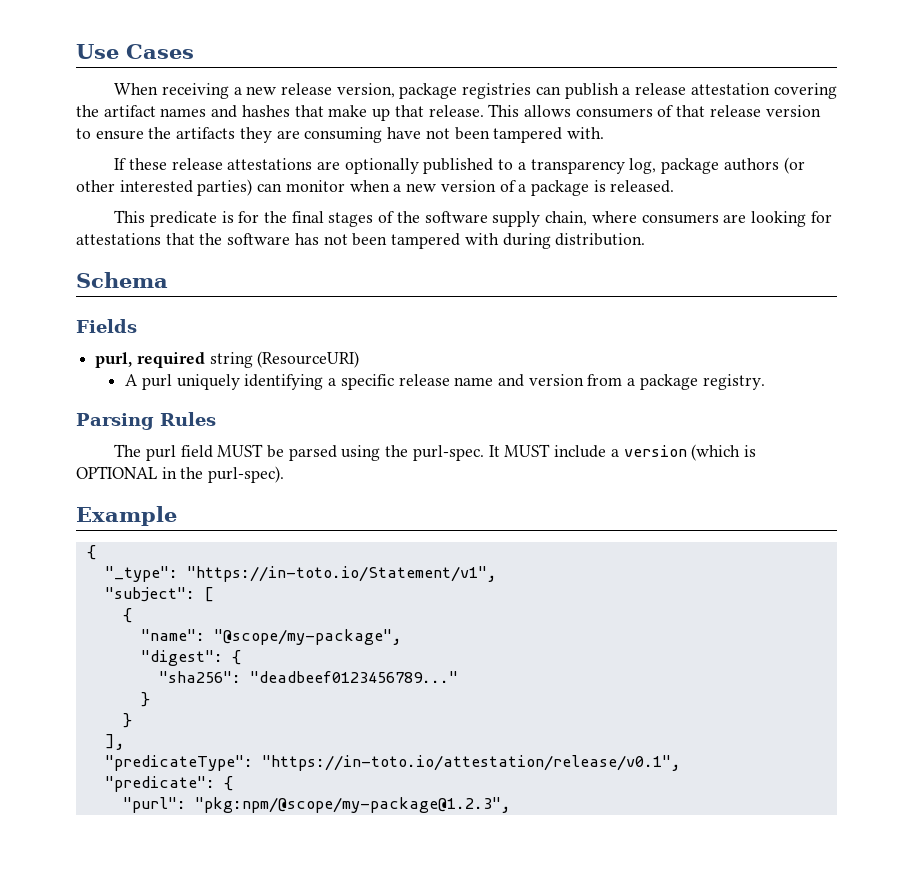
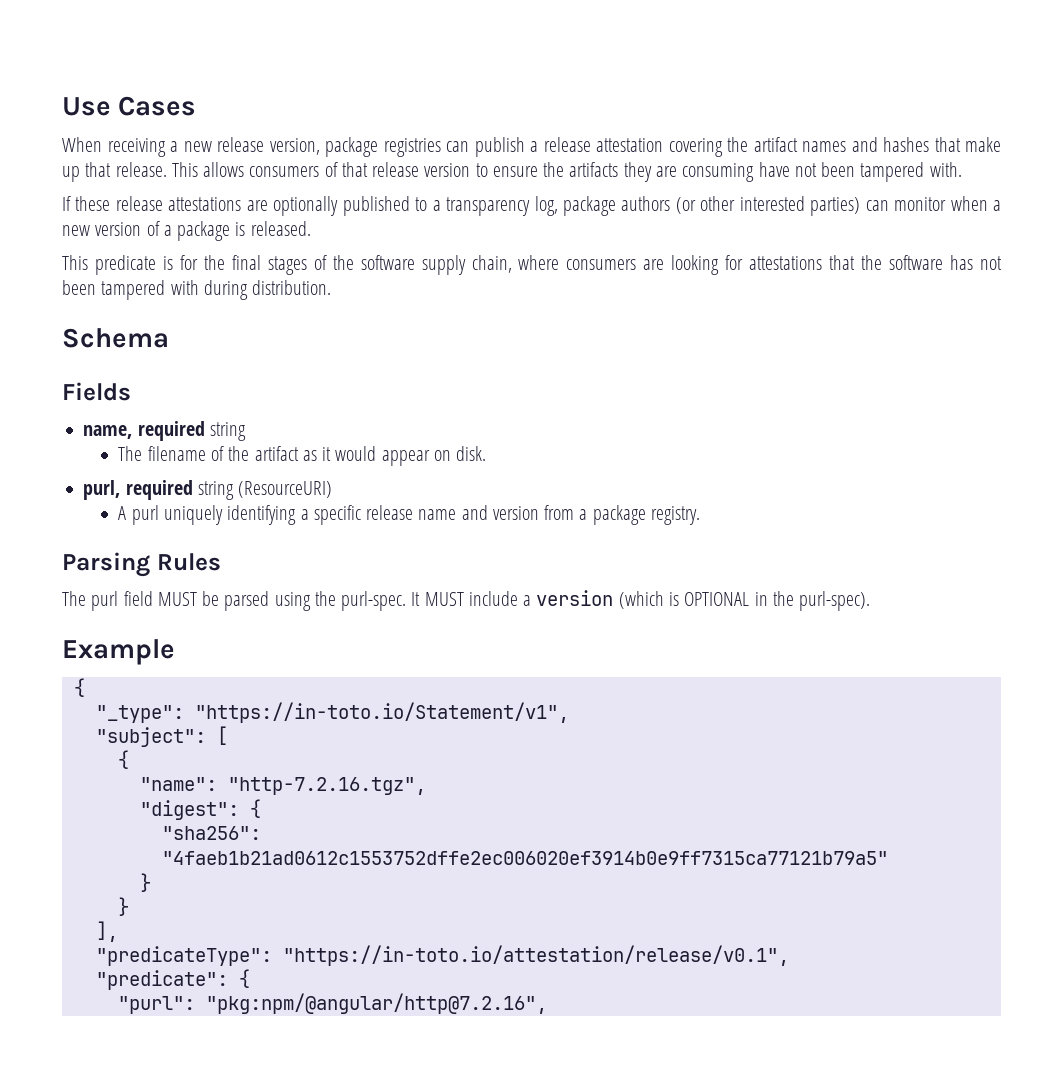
(137, 326) none -> [83,421,246,441] [118,446,487,466] // name, required string // The filename of the artifact as it would appear on disk.
[213,629,402,645] "@scope/my-package", -> [227,777,426,795] "http-7.2.16.tgz",
[249,671,458,683] "deadbeef0123456789..." -> [161,851,888,865] "4faeb1b21ad0612c1553752dffe2ec006020ef3914b0e9ff7315ca77121b79a5"
[194,797,511,813] "pkg:npm/@scope/my-package@1.2.3", -> [205,993,547,1014] "pkg:npm/@angular/http@7.2.16",

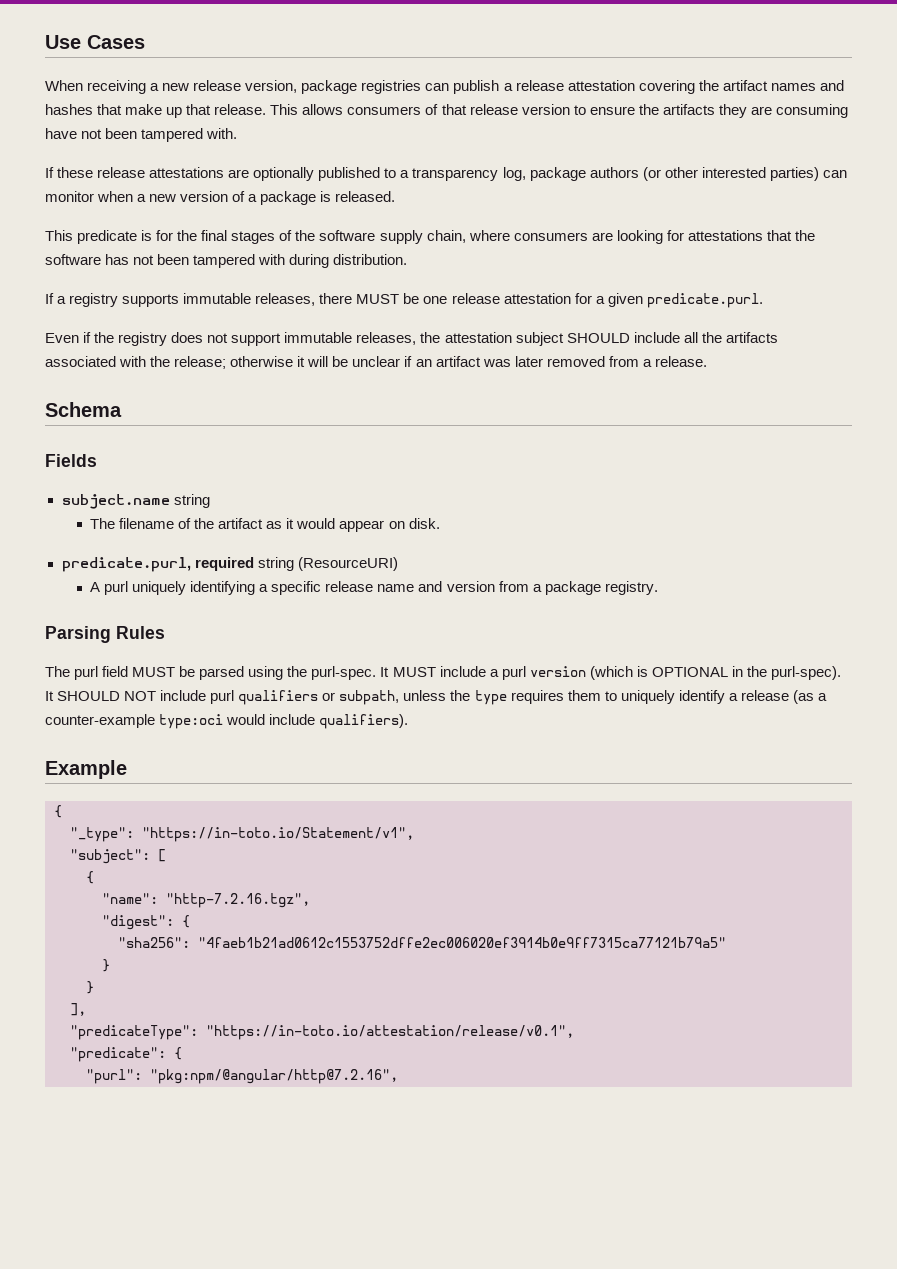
(332, 287) none -> [45,293,763,308] [45,332,778,346] [45,356,707,369] // If a registry supports immutable releases, there MUST be one release attestation for a given predicate.purl. // Even if the registry does not support immutable releases, the attestation subject SHOULD include all the artifacts associated with the release; otherwise it will be unclear if an artifact was later removed from a release.
[83,421,205,441] name, required -> [61,494,170,509] subject.name
[83,480,121,500] purl, -> [61,557,191,572] predicate.purl,
(532, 600) none -> [501,666,526,680] purl
(871, 601) none -> [45,690,827,705] [45,714,409,729] It SHOULD NOT include purl qualifiers or subpath, unless the type requires them to uniquely identify a release (as a counter-example type:oci would include qualifiers).

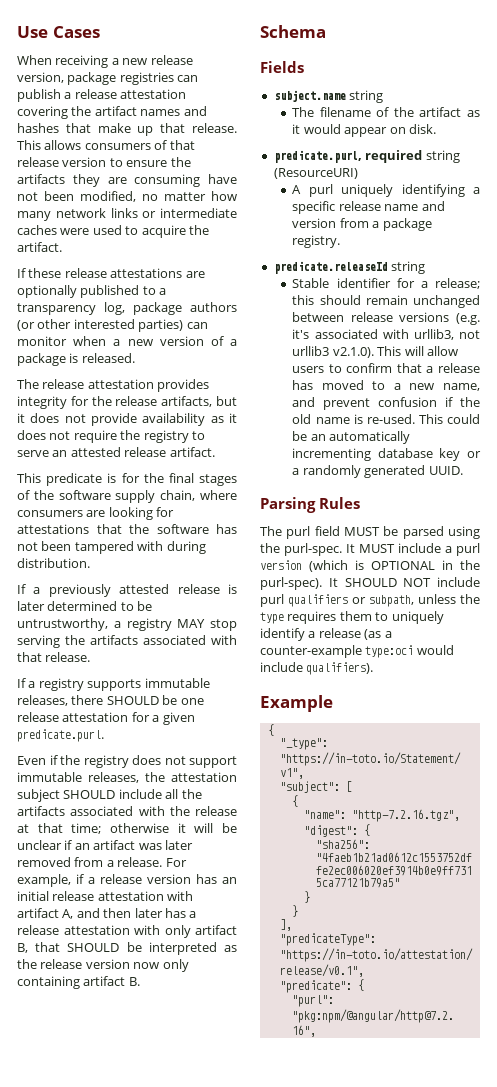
[141,128,238,142] tampered with. -> [80,191,237,202] [17,208,237,221] [17,225,209,238] [17,242,62,252] modified, no matter how many network links or intermediate caches were used to acquire the artifact.
(396, 196) none -> [17,379,210,392] [17,396,237,409] [17,413,237,426] [17,430,205,443] [17,447,215,457] // The release attestation provides integrity for the release artifacts, but it does not provide availability as it does not require the registry to serve an attested release artifact.
(408, 259) none -> [17,584,237,597] [17,601,153,611] [17,618,237,631] [17,635,237,648] [17,652,91,662] // If a previously attested release is later determined to be untrustworthy, a registry MAY stop serving the artifacts associated with that release.
[356,294,400,304] MUST -> [106,696,159,705] SHOULD
[174,356,227,369] release; -> [195,806,237,816] [17,823,102,834] release at that time;
(707, 361) none -> [165,858,187,867] [17,874,237,887] [17,891,194,901] [17,908,197,919] [17,925,237,938] [17,942,237,955] [17,959,189,972] [17,976,140,989] For example, if a release version has an initial release attestation with artifact A, and then later has a release attestation with only artifact B, that SHOULD be interpreted as the release version now only containing artifact B.
(658, 588) none -> [273,261,426,274] [292,278,480,289] [292,295,480,308] [292,312,480,325] [292,329,480,340] [292,346,458,358] [292,363,480,373] [292,380,480,391] [292,397,480,410] [292,414,480,424] [292,431,411,444] [292,448,481,461] [292,465,463,478] // predicate.releaseId string // Stable identifier for a release; this should remain unchanged between release versions (e.g. it's associated with urllib3, not urllib3 v2.1.0). This will allow users to confirm that a release has moved to a new name, and prevent confusion if the old name is re-used. This could be an automatically incrementing database key or a randomly generated UUID.

